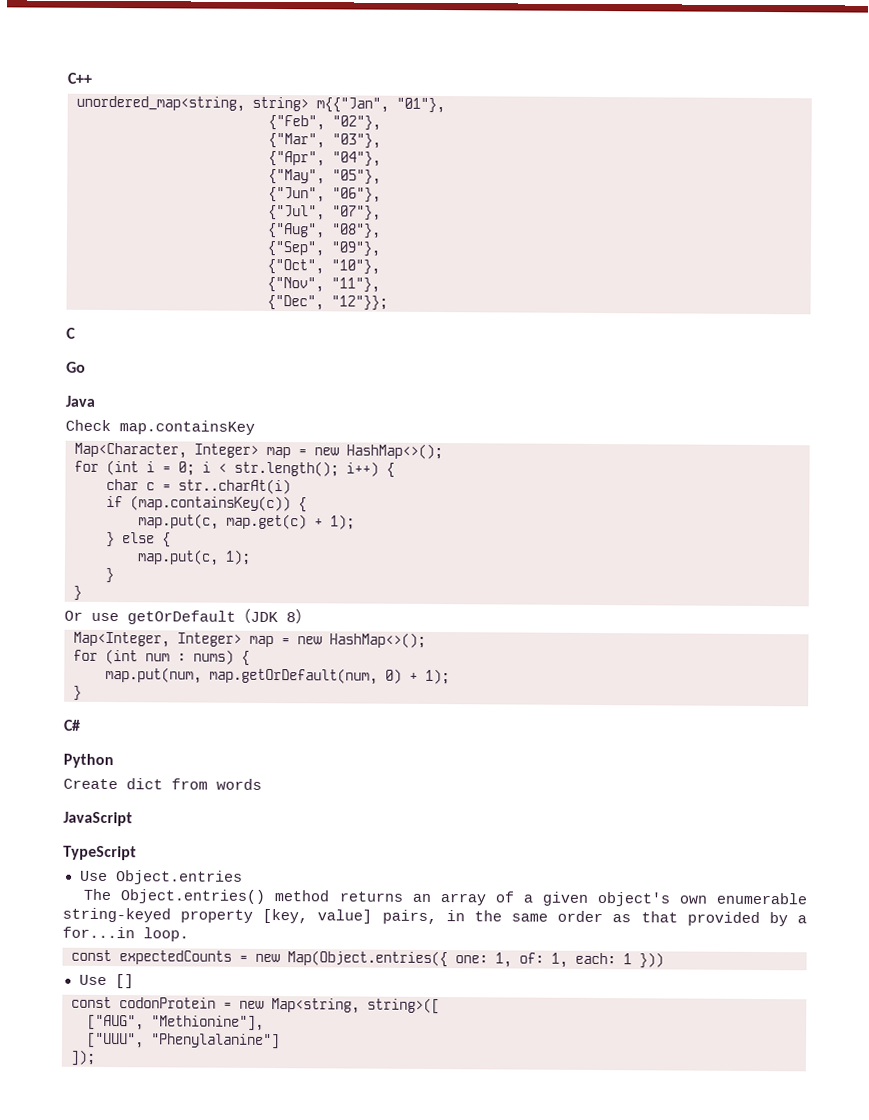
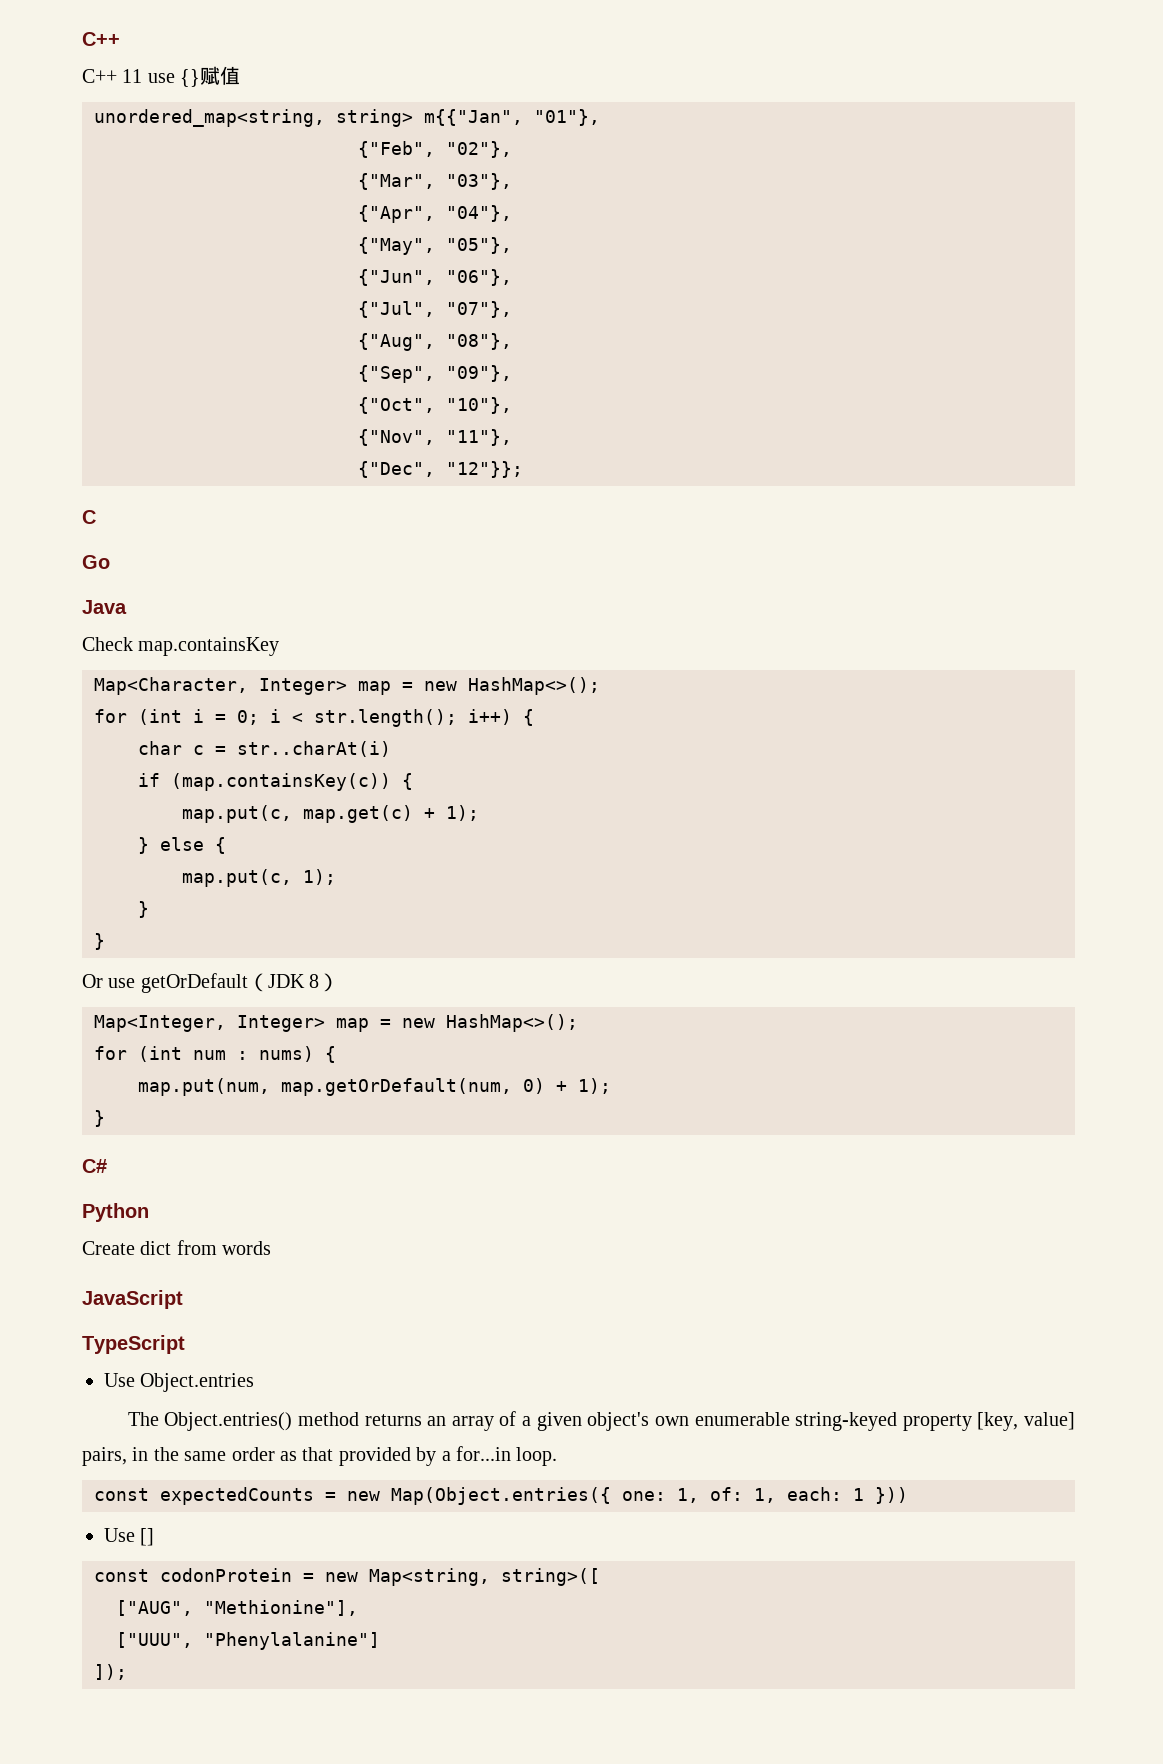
[67,72,92,84] C++ -> [82,32,120,46] [82,66,241,87] C++ // C++ 11 use {}赋值

